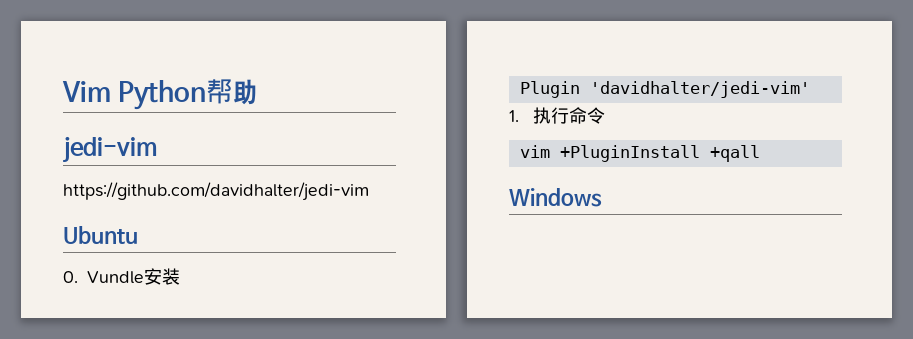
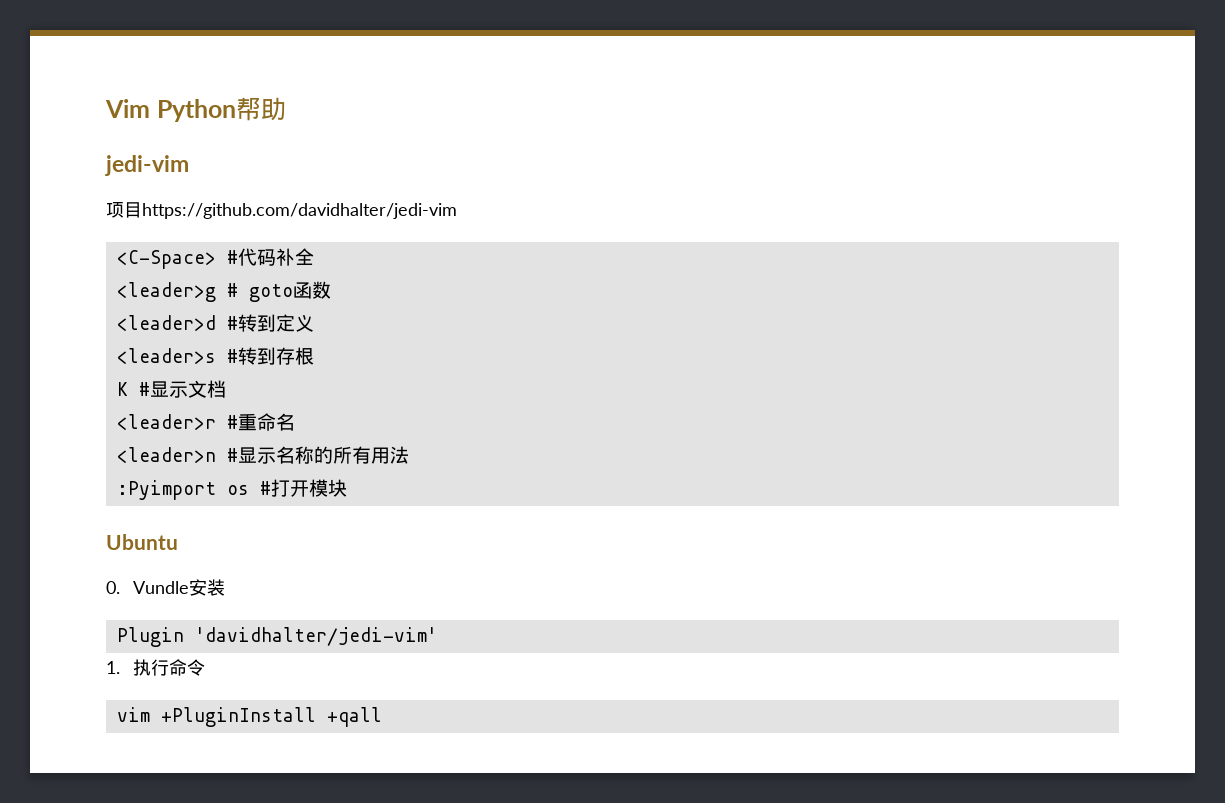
(157, 149) none -> [106,202,142,218] 项目
(369, 191) none -> [116,248,314,269] [116,281,331,302] [116,314,314,332] [116,347,314,365] [116,380,226,398] [116,413,295,431] [116,446,409,464] [116,479,347,500] // <C-Space> #代码补全 // <leader>g # goto函数 // <leader>d #转到定义 // <leader>s #转到存根 // K #显示文档 // <leader>r #重命名 // <leader>n #显示名称的所有用法 // :Pyimport os #打开模块
[509,188,602,207] // Windows -> (382, 717) none

